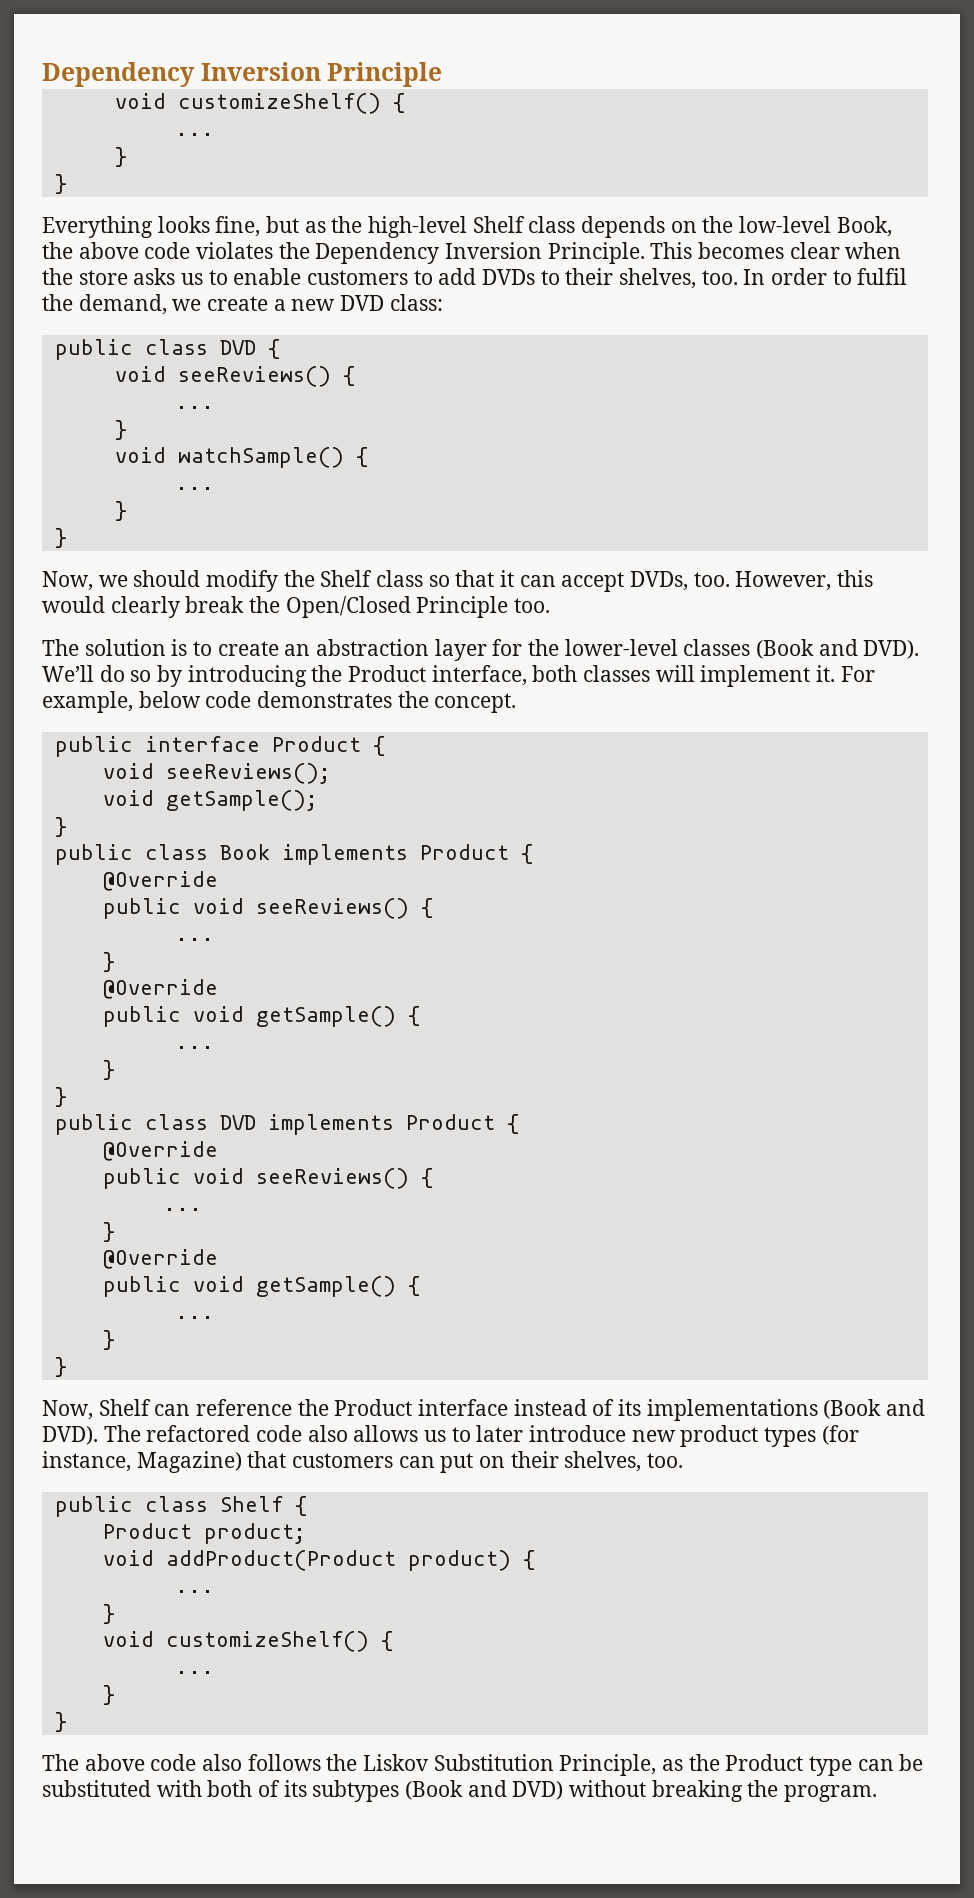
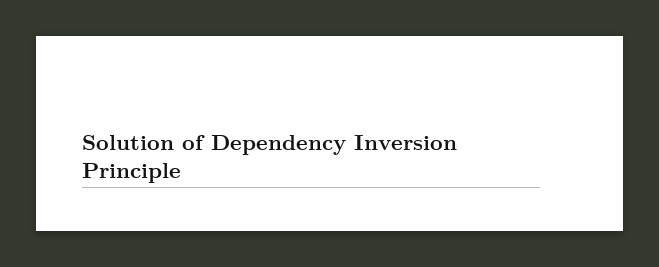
(42, 74) none -> [82,135,205,150] Solution of
[114,93,405,114] [174,133,214,136] [114,147,127,167] [54,174,67,194] [42,216,892,238] [42,242,902,264] [42,268,908,289] [42,294,443,315] [54,339,280,360] [114,366,355,387] [174,406,214,409] [114,420,127,440] [114,447,368,468] [174,487,214,490] [114,501,127,521] [54,528,67,548] [42,570,874,592] [42,596,551,618] [42,639,920,661] [42,665,875,687] [42,691,517,713] [54,736,385,757] [102,763,331,784] [102,790,318,811] [54,817,67,837] [54,844,533,865] [102,871,218,891] [102,898,433,919] [174,938,214,941] [102,952,115,972] [102,979,218,999] [102,1006,420,1027] [174,1046,214,1049] [102,1060,115,1080] [54,1087,67,1107] [54,1114,519,1135] [102,1141,218,1161] [102,1168,433,1189] [162,1208,202,1211] [102,1222,115,1242] [102,1249,218,1269] [102,1276,420,1297] [174,1316,214,1319] [102,1330,115,1350] [54,1357,67,1377] [42,1399,926,1421] [42,1425,859,1447] [42,1451,684,1473] [54,1496,307,1517] [102,1523,306,1544] [102,1550,535,1571] [174,1590,214,1593] [102,1604,115,1624] [102,1631,393,1652] [174,1671,214,1674] [102,1685,115,1705] [54,1712,67,1732] [42,1754,924,1776] [42,1780,878,1802] // void customizeShelf() { // ... // } // } // Everything looks fine, but as the high-level Shelf class depends on the low-level Book, the above code violates the Dependency Inversion Principle. This becomes clear when the store asks us to enable customers to add DVDs to their shelves, too. In order to fulfil the demand, we create a new DVD class: // public class DVD { // void seeReviews() { // ... // } // void watchSample() { // ... // } // } // Now, we should modify the Shelf class so that it can accept DVDs, too. However, this would clearly break the Open/Closed Principle too. // The solution is to create an abstraction layer for the lower-level classes (Book and DVD). We’ll do so by introducing the Product interface, both classes will implement it. For example, below code demonstrates the concept. // public interface Product { // void seeReviews(); // void getSample(); // } // public class Book implements Product { // @Override // public void seeReviews() { // ... // } // @Override // public void getSample() { // ... // } // } // public class DVD implements Product { // @Override // public void seeReviews() { // ... // } // @Override // public void getSample() { // ... // } // } // Now, Shelf can reference the Product interface instead of its implementations (Book and DVD). The refactored code also allows us to later introduce new product types (for instance, Magazine) that customers can put on their shelves, too. // public class Shelf { // Product product; // void addProduct(Product product) { // ... // } // void customizeShelf() { // ... // } // } // The above code also follows the Liskov Substitution Principle, as the Product type can be substituted with both of its subtypes (Book and DVD) without breaking the program. -> (181, 173) none

